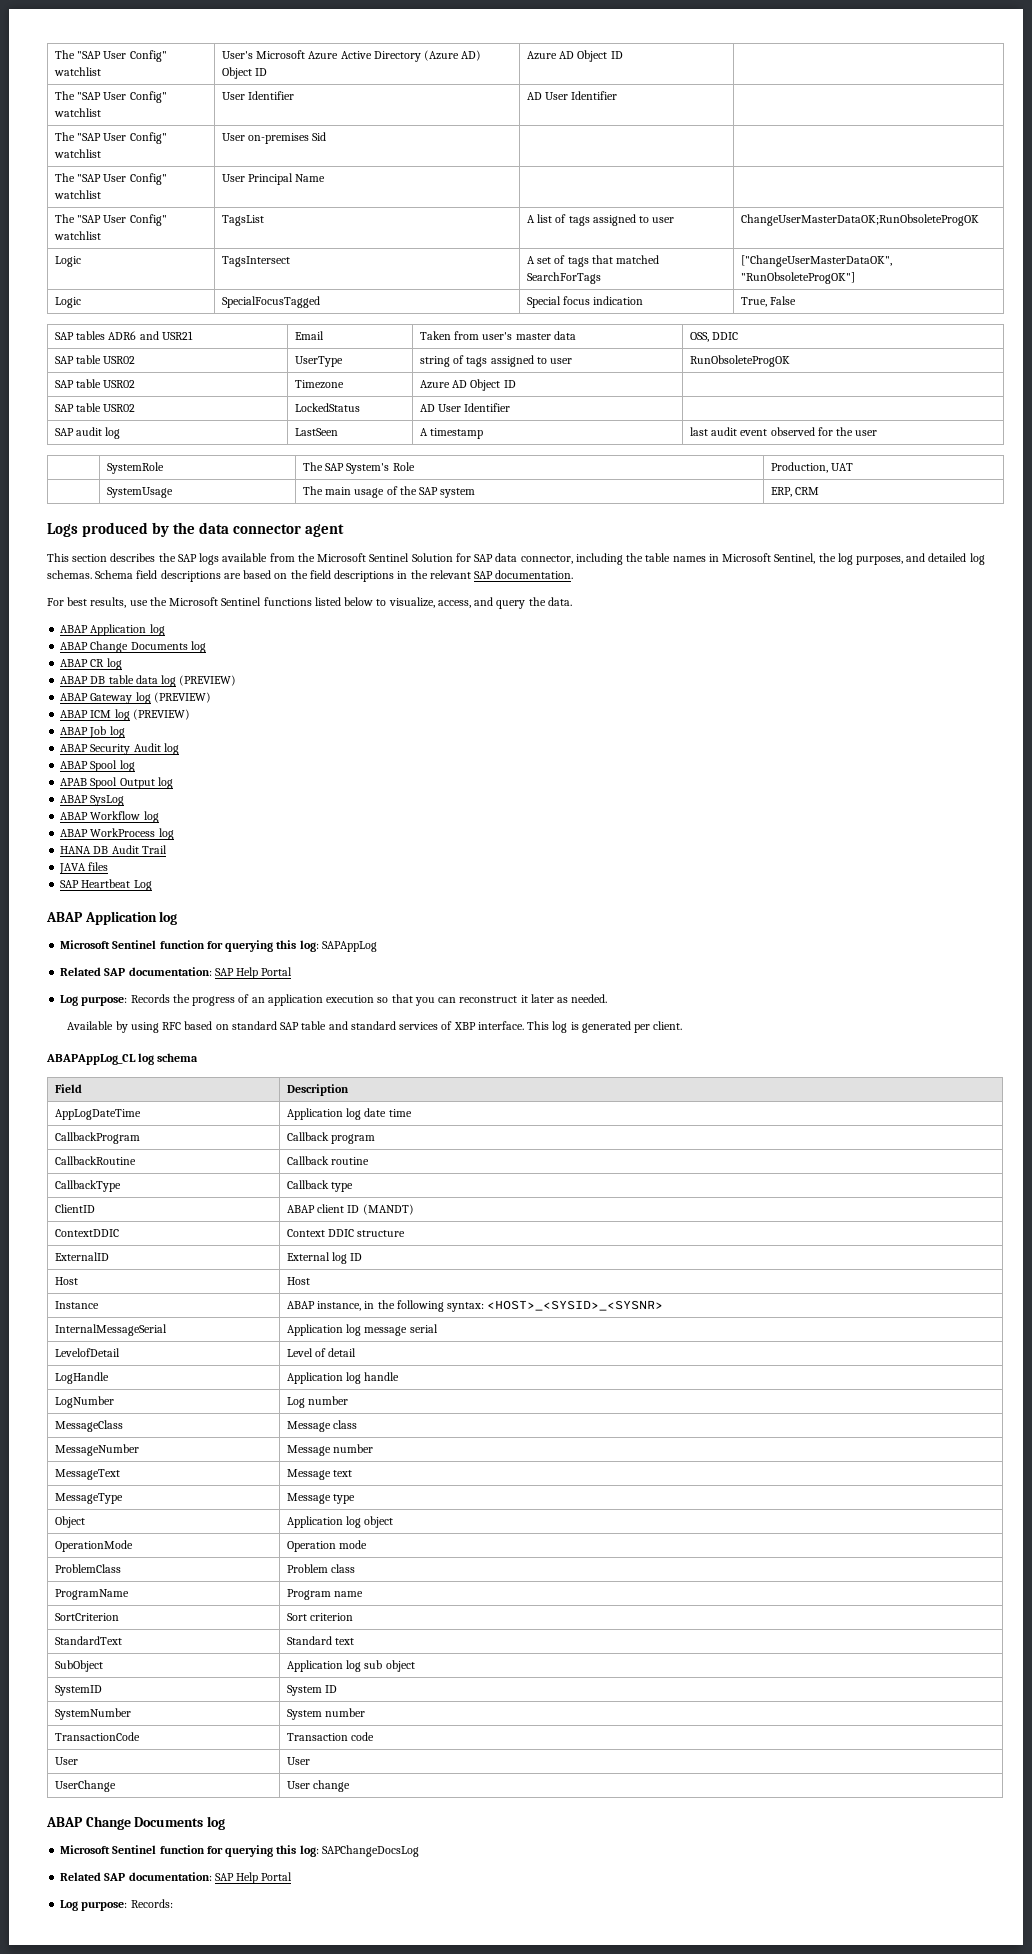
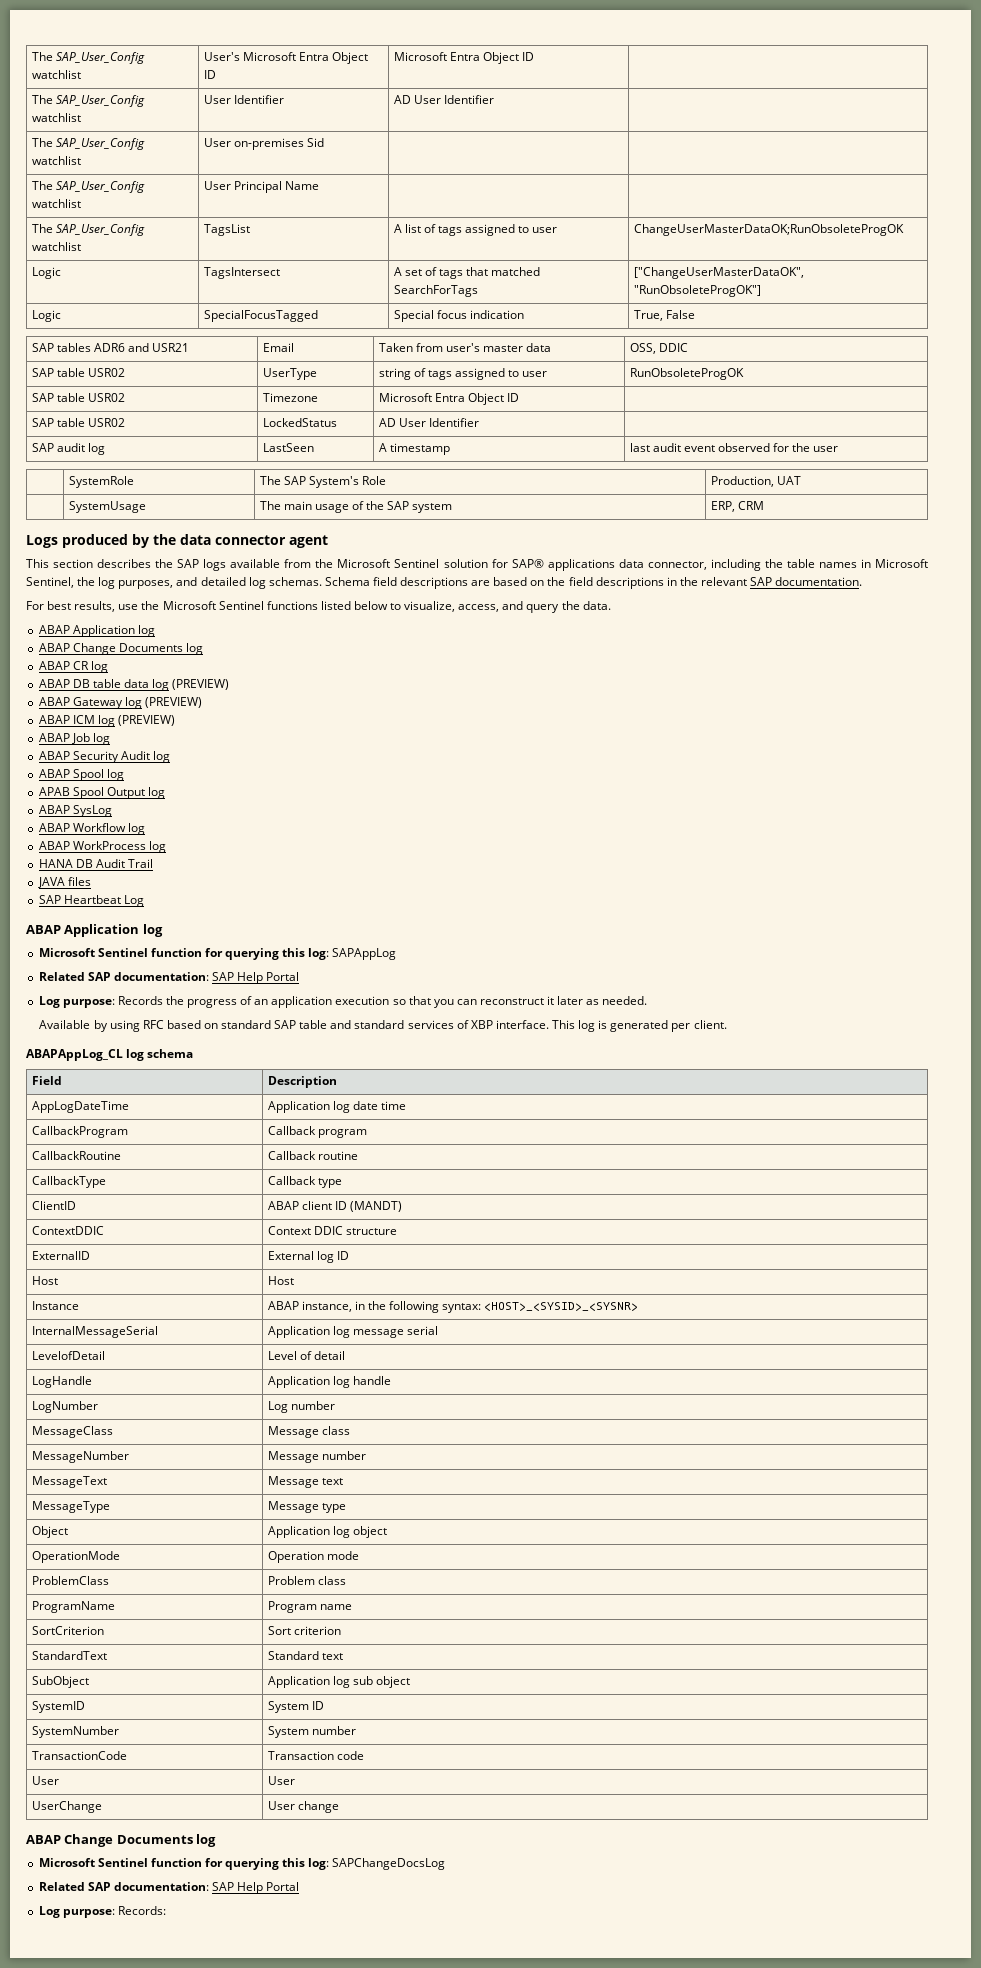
[55,50,167,62] The "SAP User Config" -> [31,52,145,64] The SAP_User_Config
[308,50,482,62] [222,67,268,79] [527,51,575,60] Azure Active Directory (Azure AD) Object ID | Azure AD -> [299,52,369,64] [203,70,216,79] [393,52,480,61] Entra Object ID | Microsoft Entra
[77,91,167,103] "SAP User Config" -> [55,95,145,107] SAP_User_Config
[77,132,167,144] "SAP User Config" -> [55,138,145,150] SAP_User_Config
[77,173,167,185] "SAP User Config" -> [55,181,145,193] SAP_User_Config
[77,214,167,226] "SAP User Config" -> [55,224,145,236] SAP_User_Config
[420,380,468,389] Azure AD -> [378,393,465,402] Microsoft Entra
[411,553,494,562] Solution for SAP -> [443,559,615,571] solution for SAP® applications

